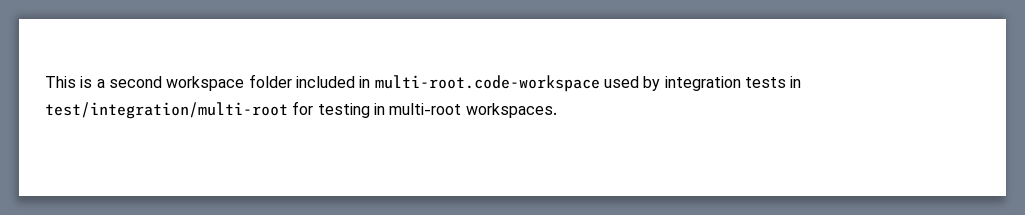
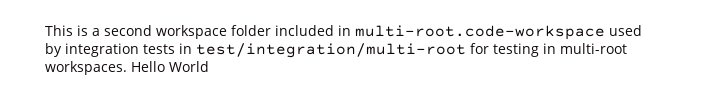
(557, 110) none -> [131,61,209,72] Hello World

